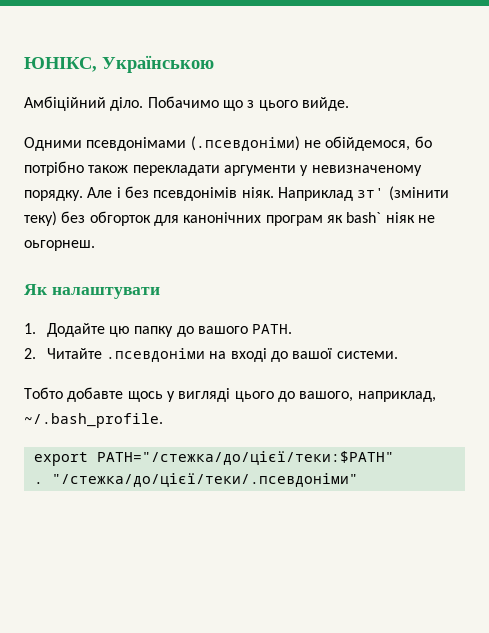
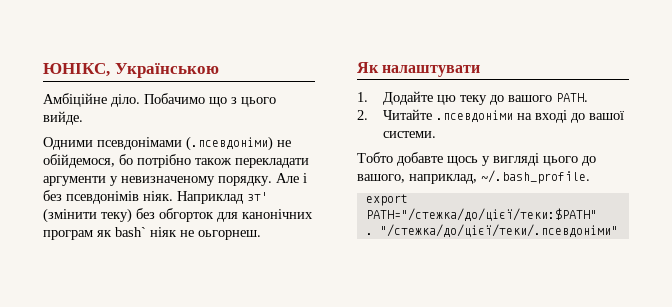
[24,96,106,111] Амбіційний -> [43,93,107,107] Амбіційнe
[134,326,174,337] папку -> [459,95,487,105] теку

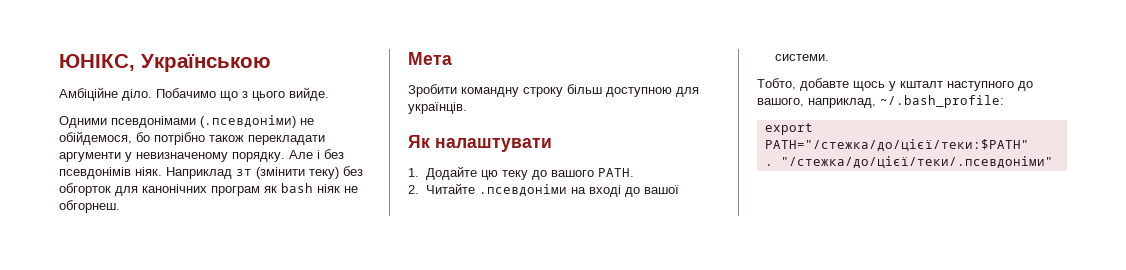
[247,192,268,201] зт' -> [236,169,252,176] зт
[115,227,146,237] bash` -> [281,183,313,193] bash
[198,230,261,240] оьгорнеш. -> [59,200,120,213] [408,52,452,65] [408,84,699,97] [408,102,467,114] обгорнеш. // Мета // Зробити командну строку більш доступною для українців.
[357,152,393,163] Тобто -> [757,78,796,90] Тобто,
[493,153,578,166] вигляді цього -> [900,81,1014,91] кшталт наступного
[481,170,590,184] ~/.bash_profile. -> [880,95,1004,108] ~/.bash_profile:

